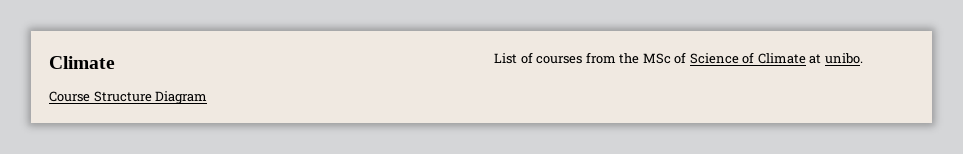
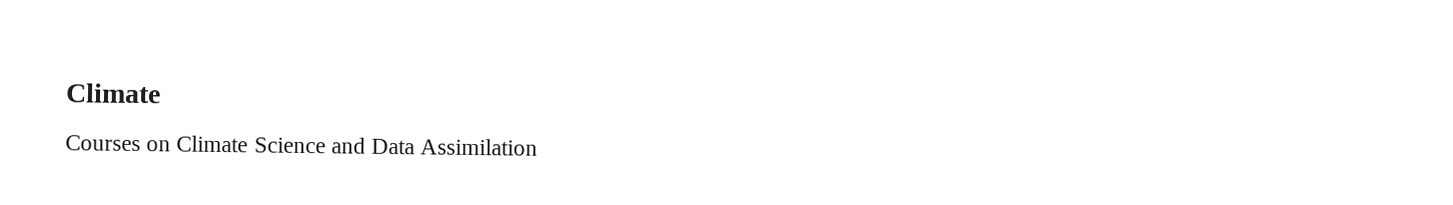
[49,91,208,104] [494,52,863,64] Course Structure Diagram // List of courses from the MSc of Science of Climate at unibo. -> [65,135,539,156] Courses on Climate Science and Data Assimilation

